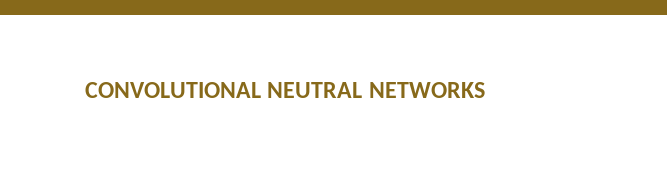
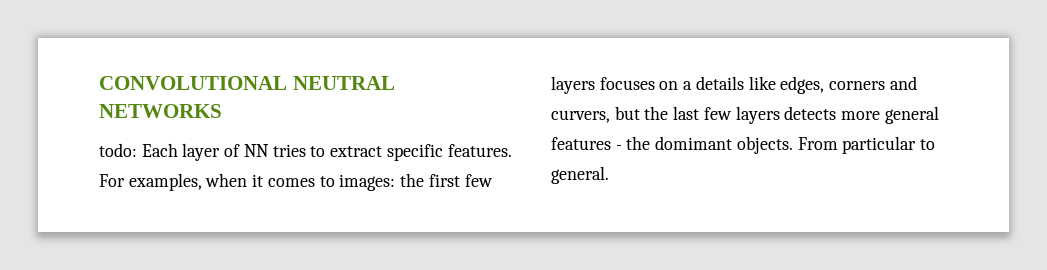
(485, 90) none -> [99,143,512,161] [99,173,493,191] [551,76,917,94] [551,106,939,124] [551,136,936,154] [551,166,609,184] // todo: Each layer of NN tries to extract specific features. For examples, when it comes to images: the first few layers focuses on a details like edges, corners and curvers, but the last few layers detects more general features - the domimant objects. From particular to general.

